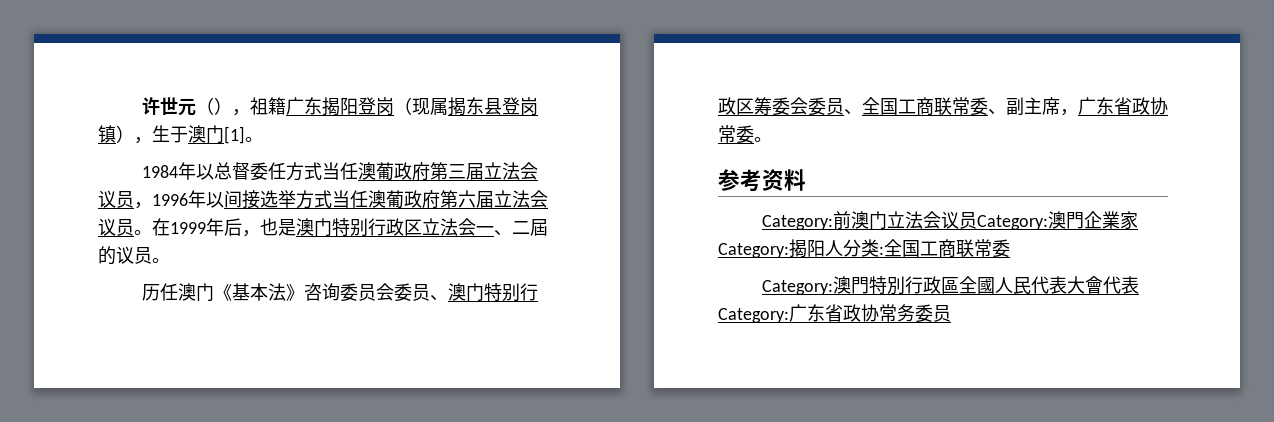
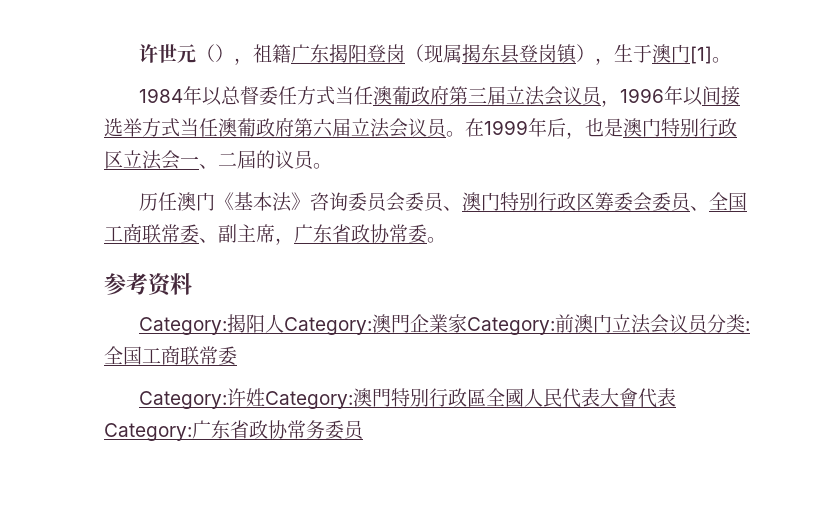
[833,211,1139,230] [718,239,843,258] 前澳门立法会议员Category:澳門企業家Category:揭阳人 -> [227,314,710,335] 揭阳人Category:澳門企業家Category:前澳门立法会议员
(834, 287) none -> [227,388,354,409] 许姓Category:

